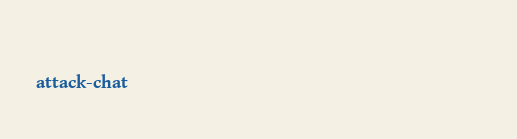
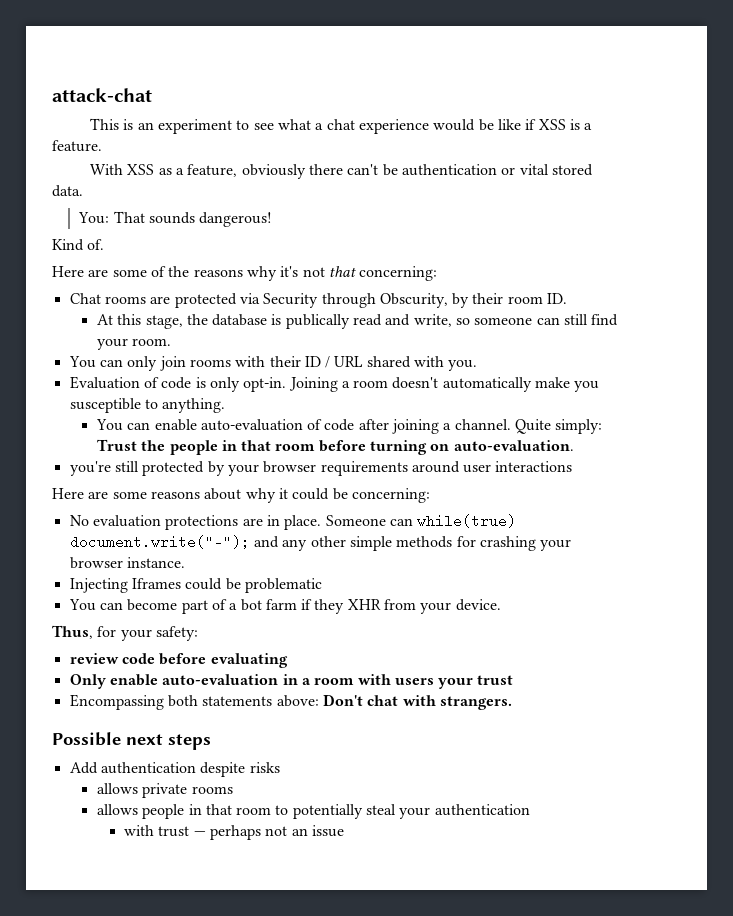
(128, 81) none -> [90,118,593,134] [52,140,102,152] [90,164,593,179] [52,185,83,197] [78,211,273,227] [52,239,105,251] [52,266,438,281] [69,293,568,308] [96,314,619,329] [96,338,172,350] [68,356,478,371] [69,376,600,392] [69,398,226,413] [95,419,603,434] [96,439,574,455] [69,461,573,476] [52,488,430,503] [69,514,517,530] [69,535,572,551] [69,557,185,569] [69,578,322,593] [68,599,501,614] [52,625,198,641] [69,653,288,668] [69,674,514,689] [69,694,512,710] [52,732,211,750] [69,762,280,777] [96,783,233,798] [96,804,530,819] [124,825,345,840] // This is an experiment to see what a chat experience would be like if XSS is a feature. // With XSS as a feature, obviously there can't be authentication or vital stored data. // You: That sounds dangerous! // Kind of. // Here are some of the reasons why it's not that concerning: // Chat rooms are protected via Security through Obscurity, by their room ID. // At this stage, the database is publically read and write, so someone can still find your room. // You can only join rooms with their ID / URL shared with you. // Evaluation of code is only opt-in. Joining a room doesn't automatically make you susceptible to anything. // You can enable auto-evaluation of code after joining a channel. Quite simply: Trust the people in that room before turning on auto-evaluation. // you're still protected by your browser requirements around user interactions // Here are some reasons about why it could be concerning: // No evaluation protections are in place. Someone can while(true) document.write("-"); and any other simple methods for crashing your browser instance. // Injecting Iframes could be problematic // You can become part of a bot farm if they XHR from your device. // Thus, for your safety: // review code before evaluating // Only enable auto-evaluation in a room with users your trust // Encompassing both statements above: Don't chat with strangers. // Possible next steps // Add authentication despite risks // allows private rooms // allows people in that room to potentially steal your authentication // with trust — perhaps not an issue

